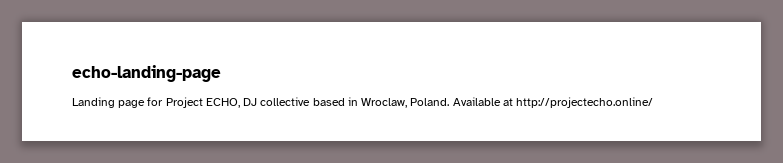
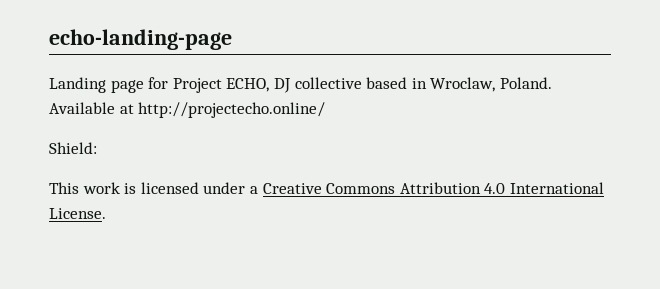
(654, 102) none -> [49,142,97,154] [49,182,604,194] [49,208,106,219] // Shield: // This work is licensed under a Creative Commons Attribution 4.0 International License.

